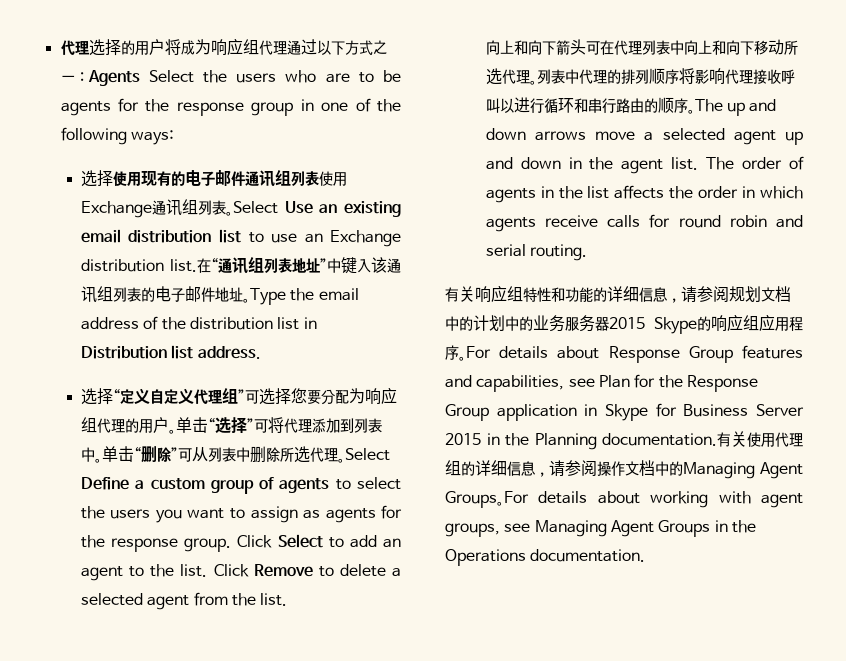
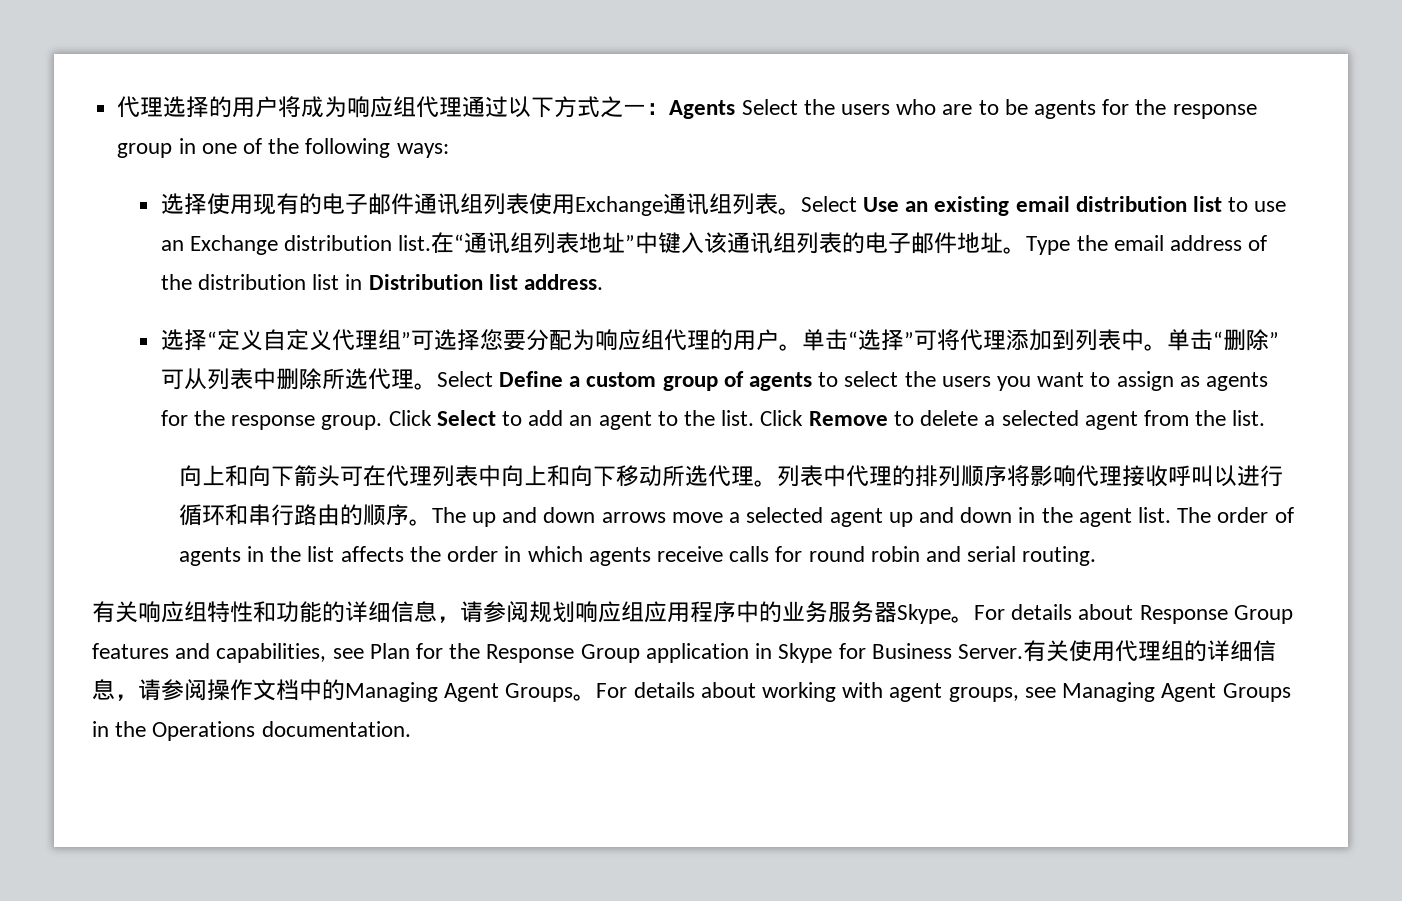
[761,286,791,302] [445,314,803,334] [445,345,459,360] 文档中的计划中的业务服务器2015 Skype的响应组应用程序 -> [575,601,951,624] 响应组应用程序中的业务服务器Skype
[756,404,805,416] [445,433,717,450] Server 2015 in the Planning documentation. -> [957,644,1023,659] Server.

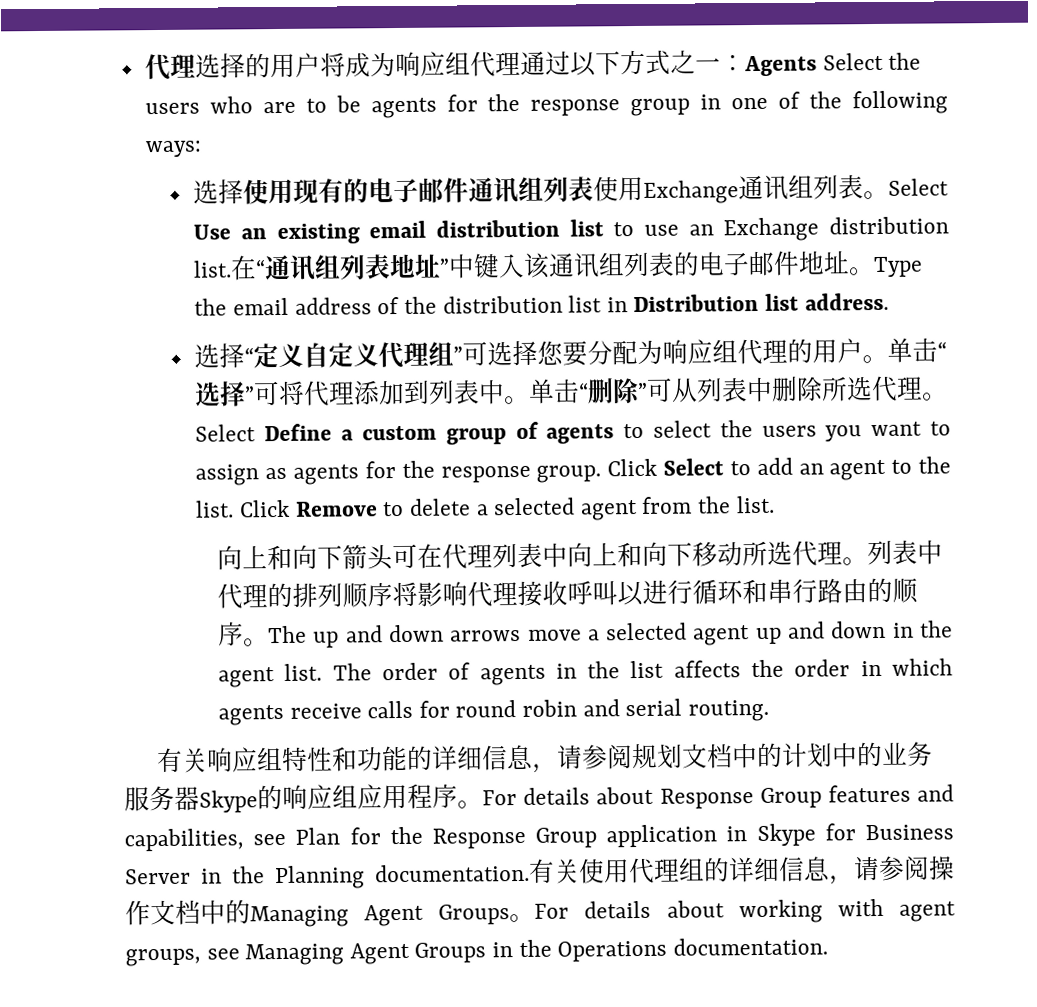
[575,601,736,623] 响应组应用程序 -> [682,742,834,769] 文档中的计划
(951, 614) none -> [257,783,458,811] 的响应组应用程序
[957,644,1023,659] Server. -> [125,863,530,890] Server in the Planning documentation.

